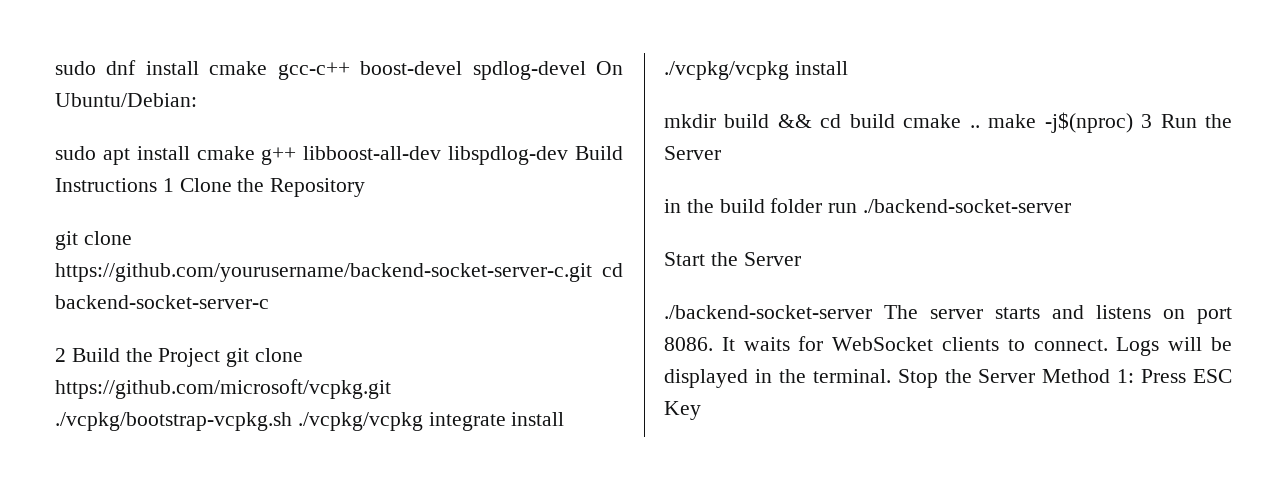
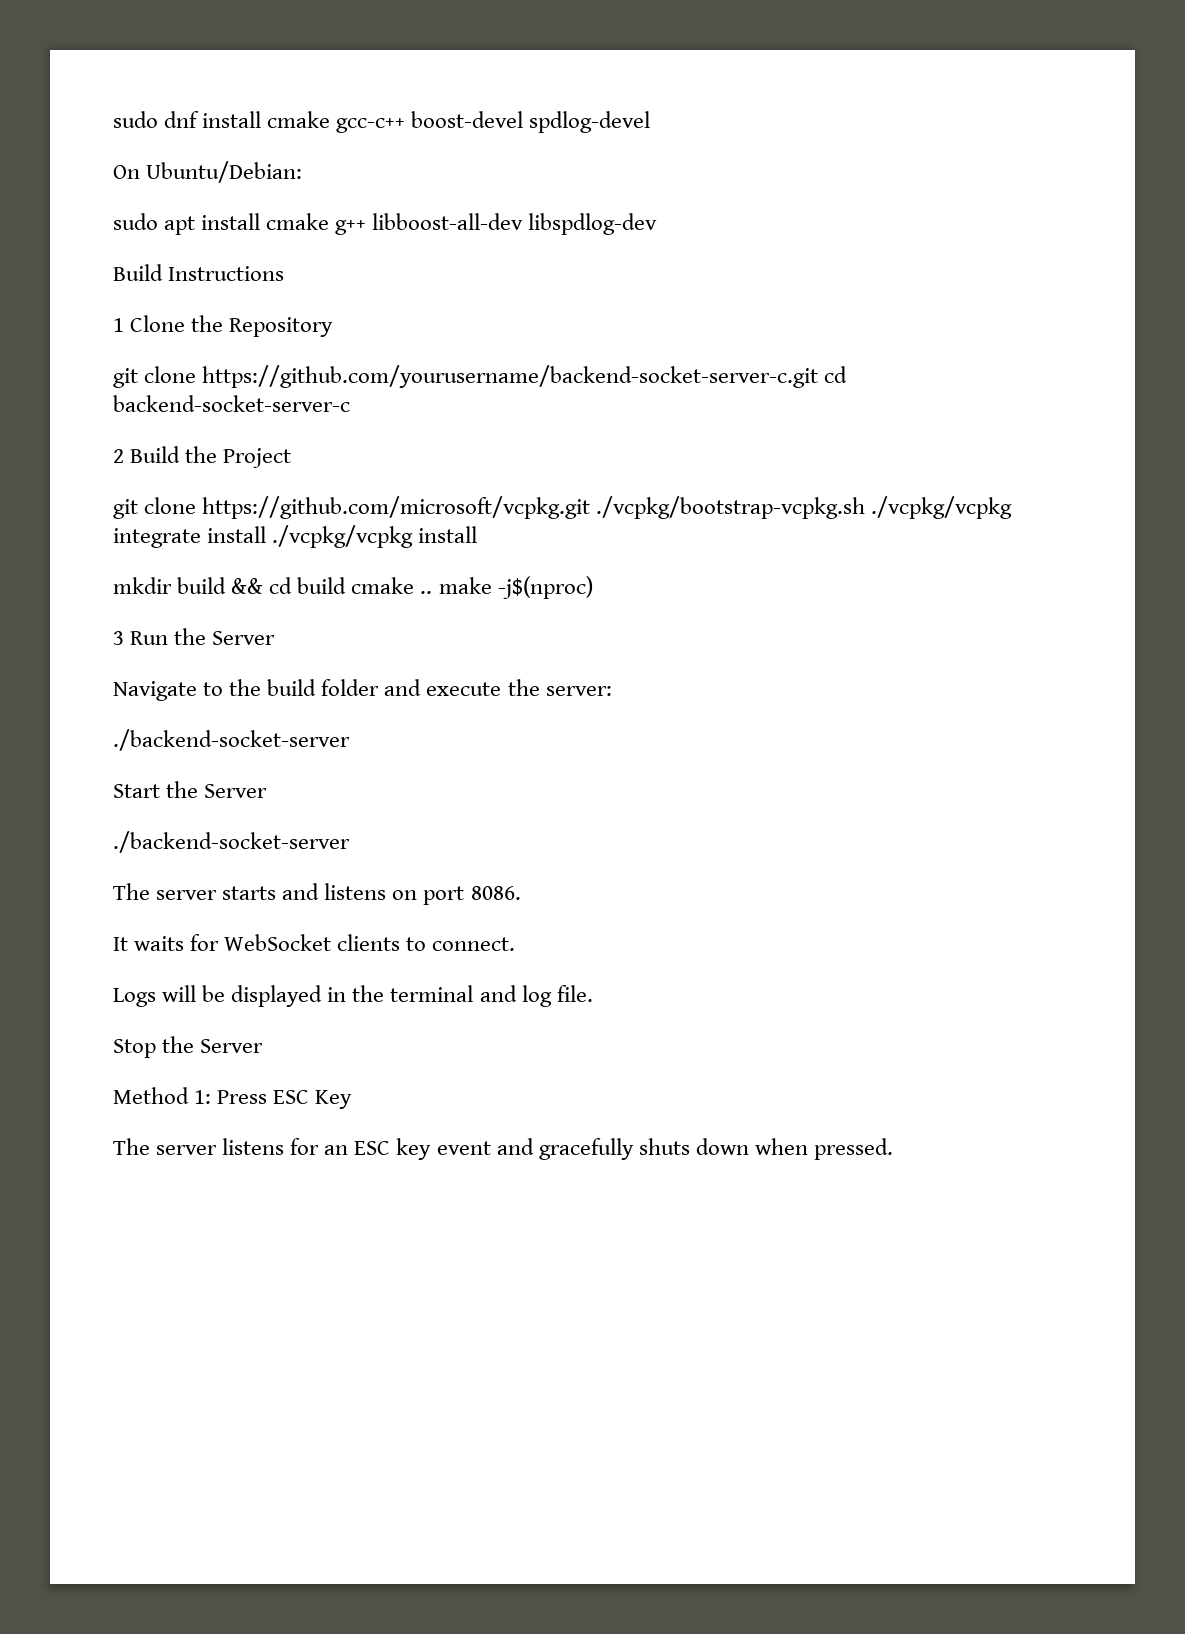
(586, 70) none -> (651, 122) //
(569, 155) none -> (658, 224) //
(157, 185) none -> (285, 273) //
(221, 357) none -> (292, 458) //
(1133, 122) none -> (593, 587) //
[664,199,681,213] in -> [113,681,224,701] Navigate to
[828,203,858,213] run -> [384,679,612,696] and execute the server: //
(872, 312) none -> (350, 842) //
(713, 344) none -> (521, 893) //
(1108, 345) none -> (516, 944) //
[812,369,891,383] terminal. -> [390,985,593,1007] terminal and log file. //
(1036, 376) none -> (264, 1046) //
(701, 410) none -> [113,1138,893,1160] // The server listens for an ESC key event and gracefully shuts down when pressed.

